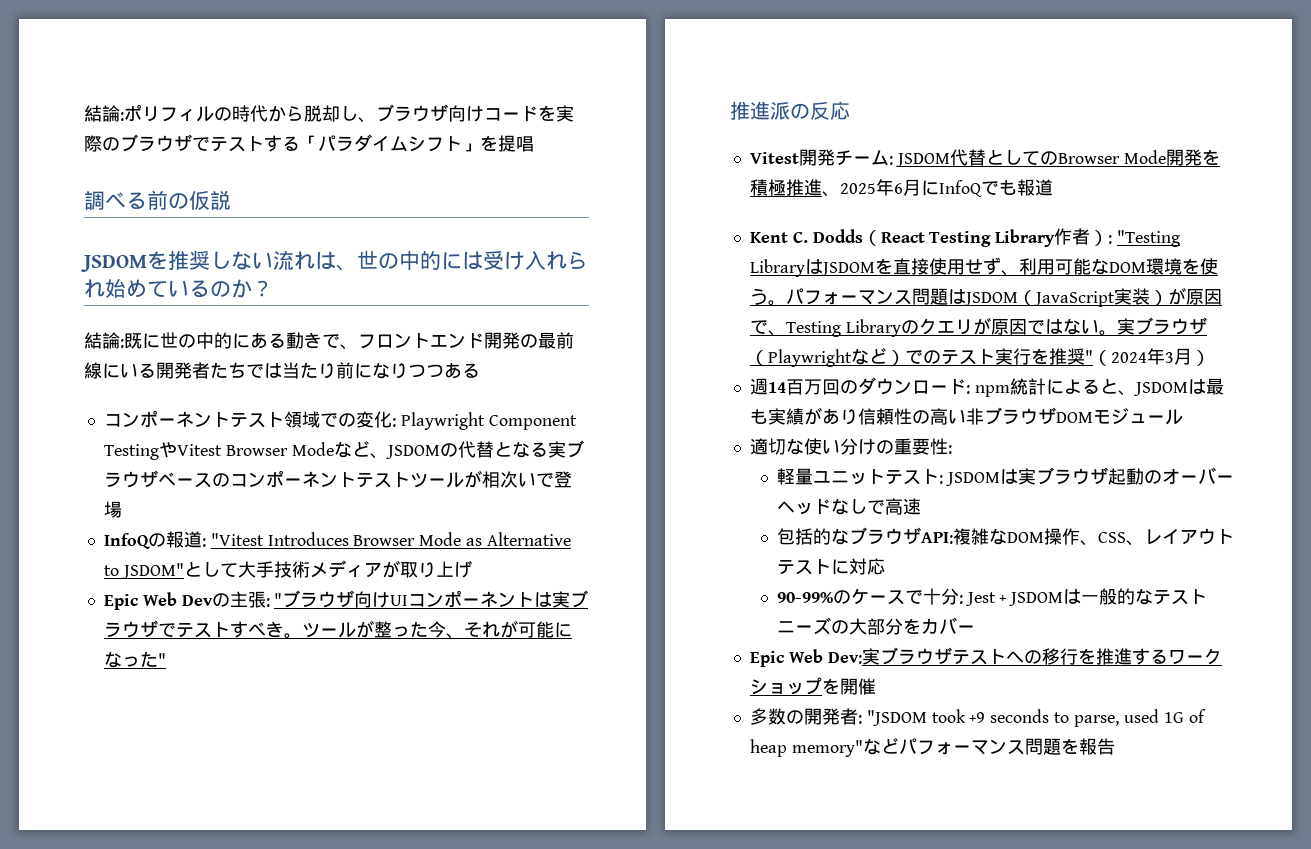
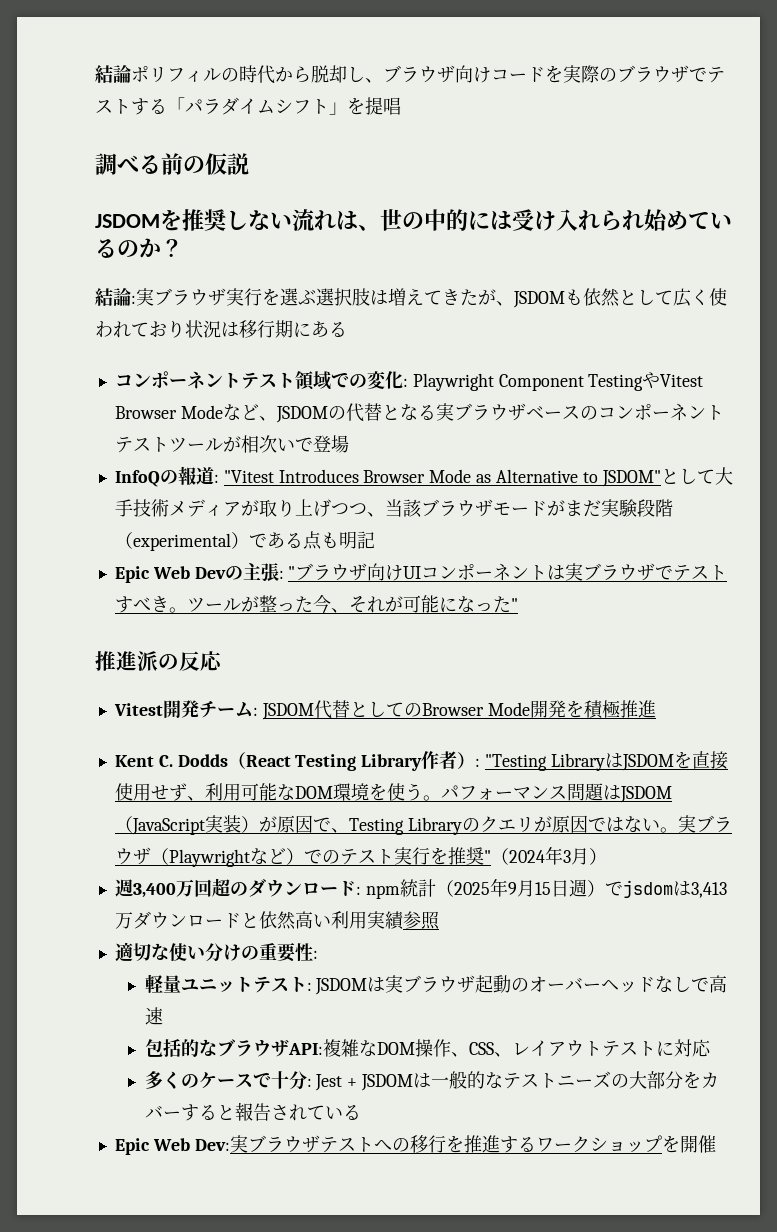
[84,105,124,122] 結論: -> [95,65,131,83] 結論
[124,332,574,350] [84,362,444,379] 既に世の中的にある動きで、フロントエンド開発の最前線にいる開発者たちでは当たり前になりつつ -> [136,288,727,308] [95,320,311,338] 実ブラウザ実行を選ぶ選択肢は増えてきたが、JSDOMも依然として広く使われており状況は移行期に
(472, 569) none -> [330,499,673,518] [114,531,375,551] つつ、当該ブラウザモードがまだ実験段階（experimental）である点も明記
[821,179,1053,197] 、2025年6月にInfoQでも報道 -> (656, 709) none
[767,379,840,395] 14百万回 -> [132,878,230,898] 3,400万回超
[1045,378,1224,396] [749,407,1183,425] によると、JSDOMは最も実績があり信頼性の高い非ブラウザDOMモジュール -> [435,878,727,898] [114,911,440,930] （2025年9月15日週）でjsdomは3,413万ダウンロードと依然高い利用実績参照
[776,591,833,603] 90-99% -> [144,1071,181,1089] 多く
(975, 629) none -> [180,1102,361,1121] すると報告されている
[749,708,1206,727] [749,738,1115,757] // 多数の開発者: "JSDOM took +9 seconds to parse, used 1G of heap memory"などパフォーマンス問題を報告 -> (716, 1144) none

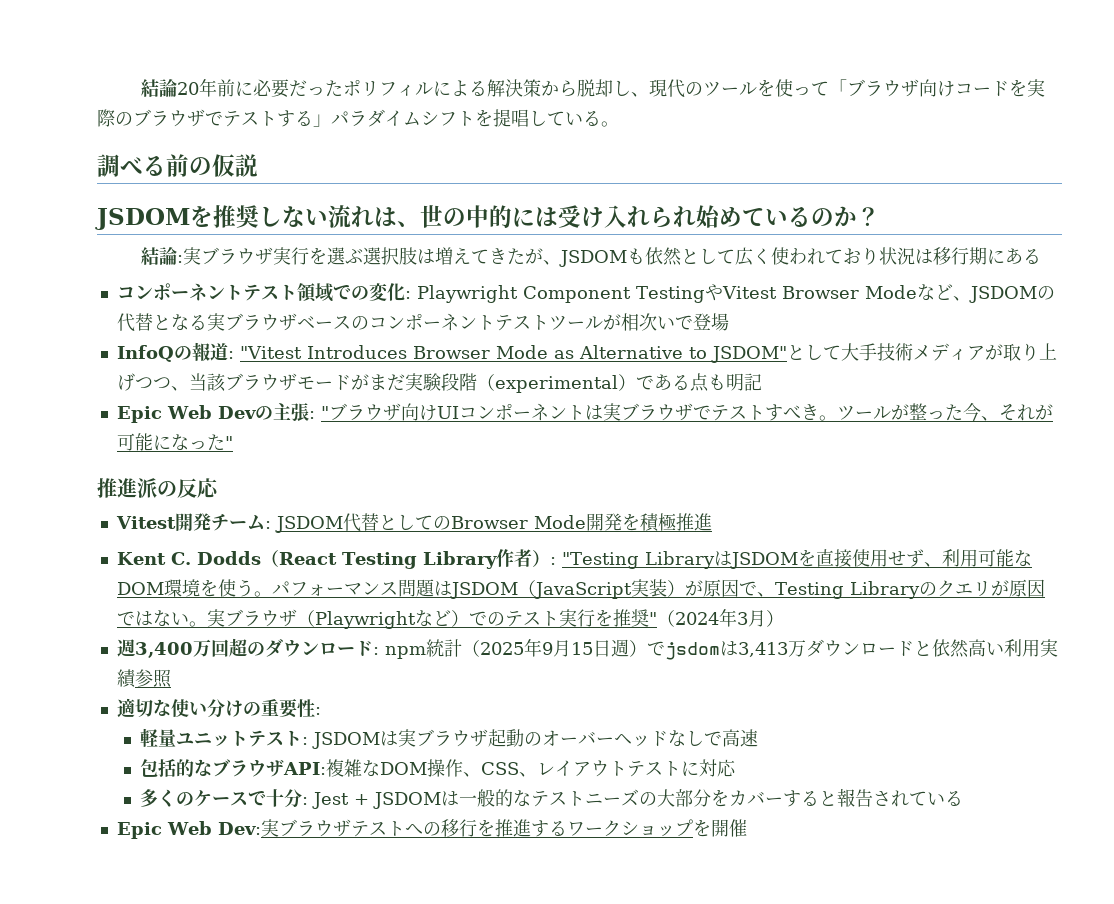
[95,65,383,84] 結論ポリフィルの時代から脱却し、 -> [140,78,847,98] 結論20年前に必要だったポリフィルによる解決策から脱却し、現代のツールを使って「
[167,97,185,113] 「 -> [313,114,331,127] 」
[329,102,347,115] 」 -> (475, 118) none
(401, 106) none -> [529,110,619,127] している。

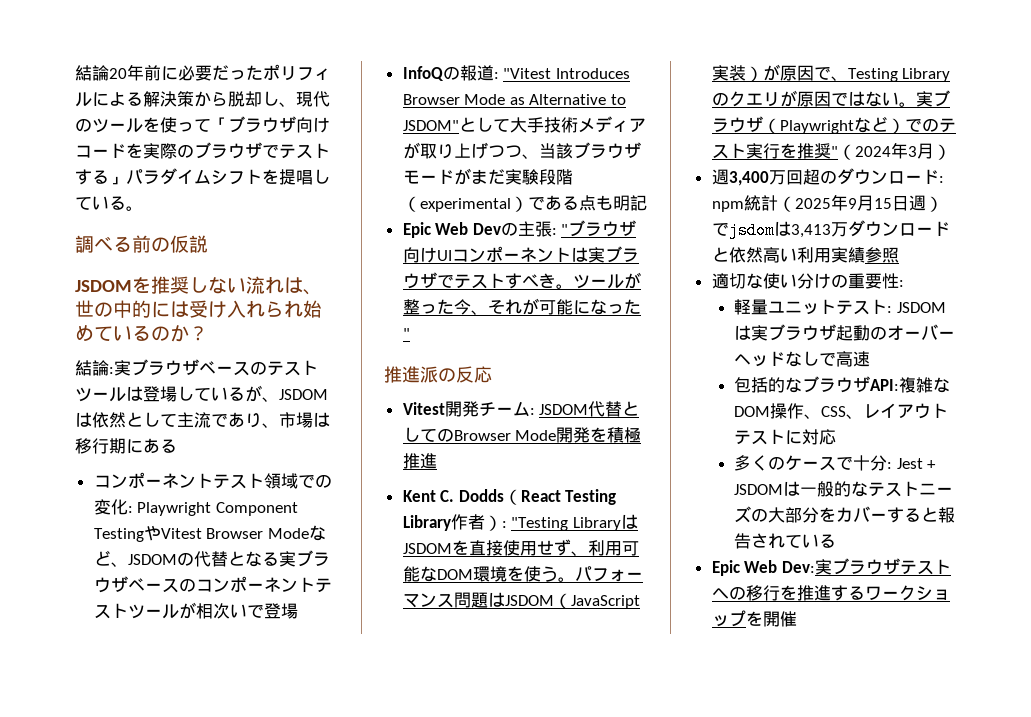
[272,247,525,265] 実行を選ぶ選択肢は増えてきた -> [199,360,318,376] [75,386,245,402] ベースのテストツールは登場している
[626,248,645,265] も -> [75,412,92,427] は
[734,247,915,266] 広く使われており状況 -> [177,412,313,428] 主流であり、市場

